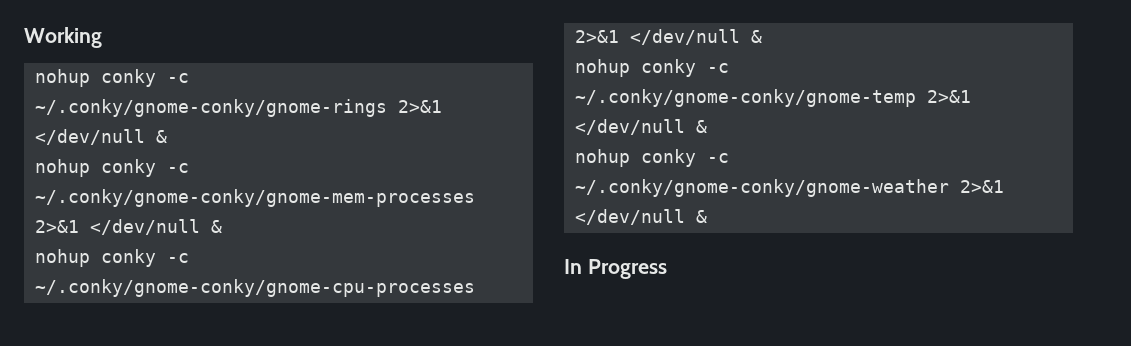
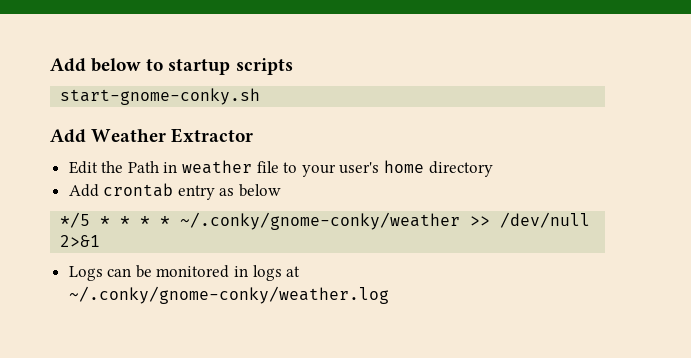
[24,27,102,48] [35,69,190,87] [35,99,443,117] [35,129,168,145] [35,159,190,177] [35,189,476,207] [35,219,223,235] [35,249,190,267] [35,279,476,297] [575,29,763,45] [575,59,730,77] [575,89,972,107] [575,119,708,135] [575,149,730,167] [575,179,1005,197] [575,209,708,225] [564,259,667,279] Working // nohup conky -c ~/.conky/gnome-conky/gnome-rings 2>&1 </dev/null & // nohup conky -c ~/.conky/gnome-conky/gnome-mem-processes 2>&1 </dev/null & // nohup conky -c ~/.conky/gnome-conky/gnome-cpu-processes 2>&1 </dev/null & // nohup conky -c ~/.conky/gnome-conky/gnome-temp 2>&1 </dev/null & // nohup conky -c ~/.conky/gnome-conky/gnome-weather 2>&1 </dev/null & // In Progress -> [50,58,293,75] [60,88,261,105] [50,128,254,143] [68,160,493,177] [68,183,282,200] [60,212,591,230] [60,235,101,247] [68,265,301,281] [68,286,389,304] Add below to startup scripts // start-gnome-conky.sh // Add Weather Extractor // Edit the Path in weather file to your user's home directory // Add crontab entry as below // */5 * * * * ~/.conky/gnome-conky/weather >> /dev/null 2>&1 // Logs can be monitored in logs at ~/.conky/gnome-conky/weather.log

